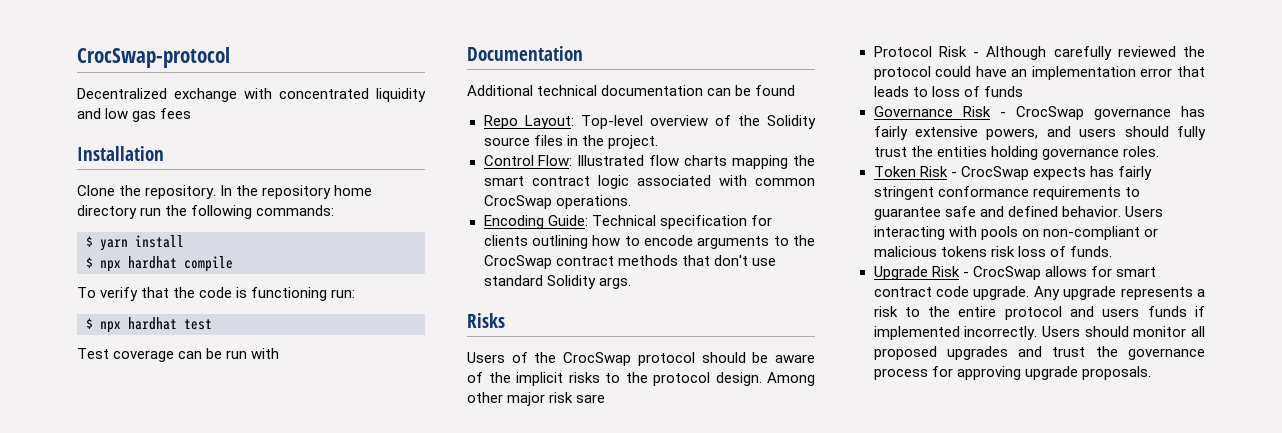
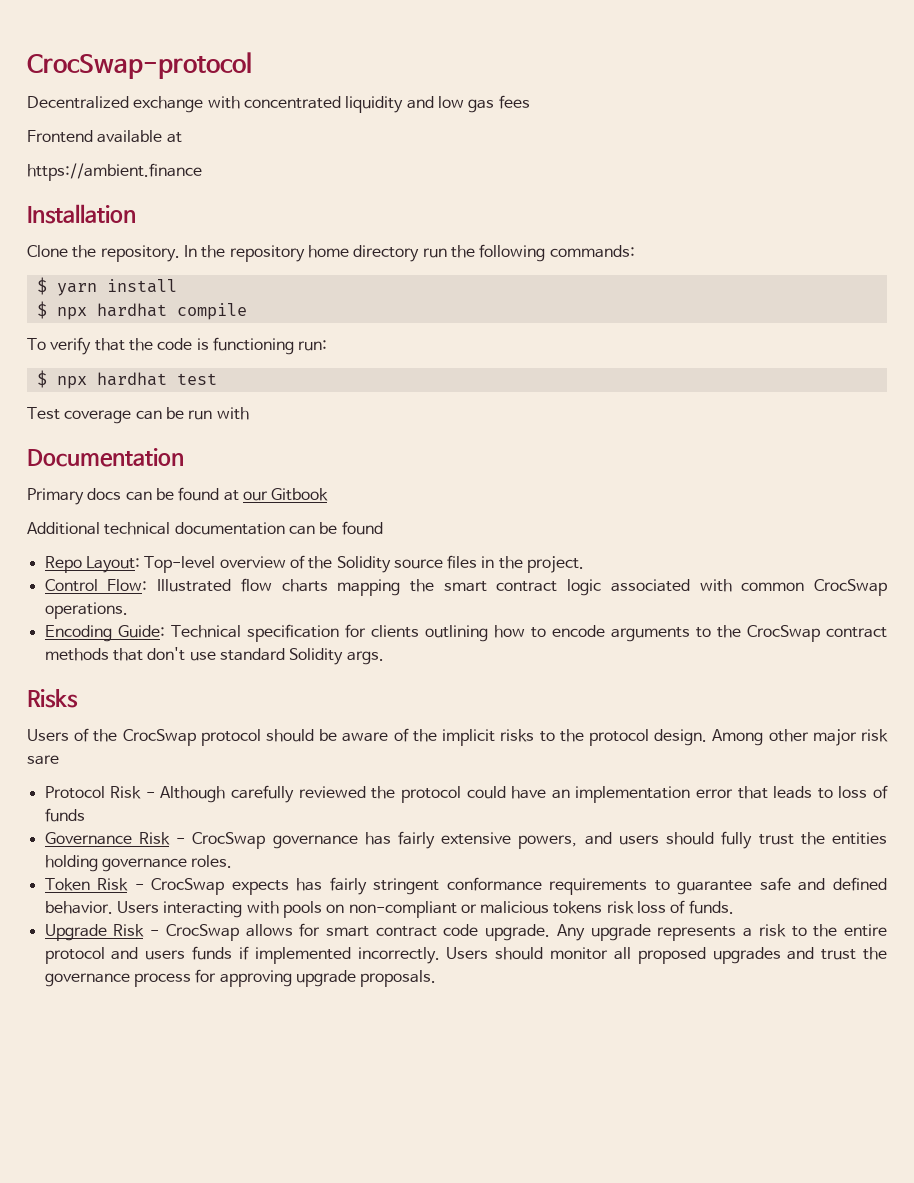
(192, 113) none -> [27,130,182,143] [27,163,202,181] // Frontend available at // https://ambient.finance
(583, 53) none -> [27,487,329,505] // Primary docs can be found at our Gitbook

